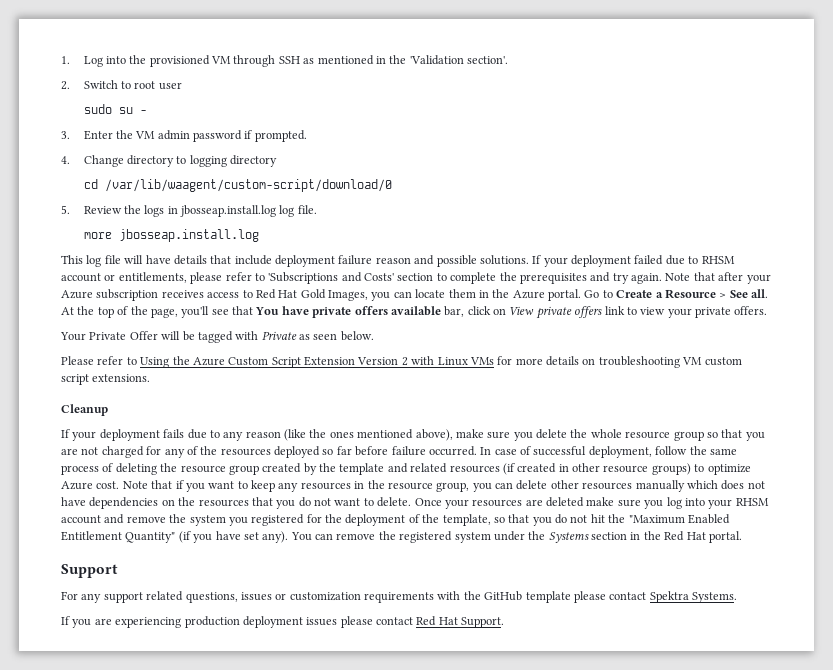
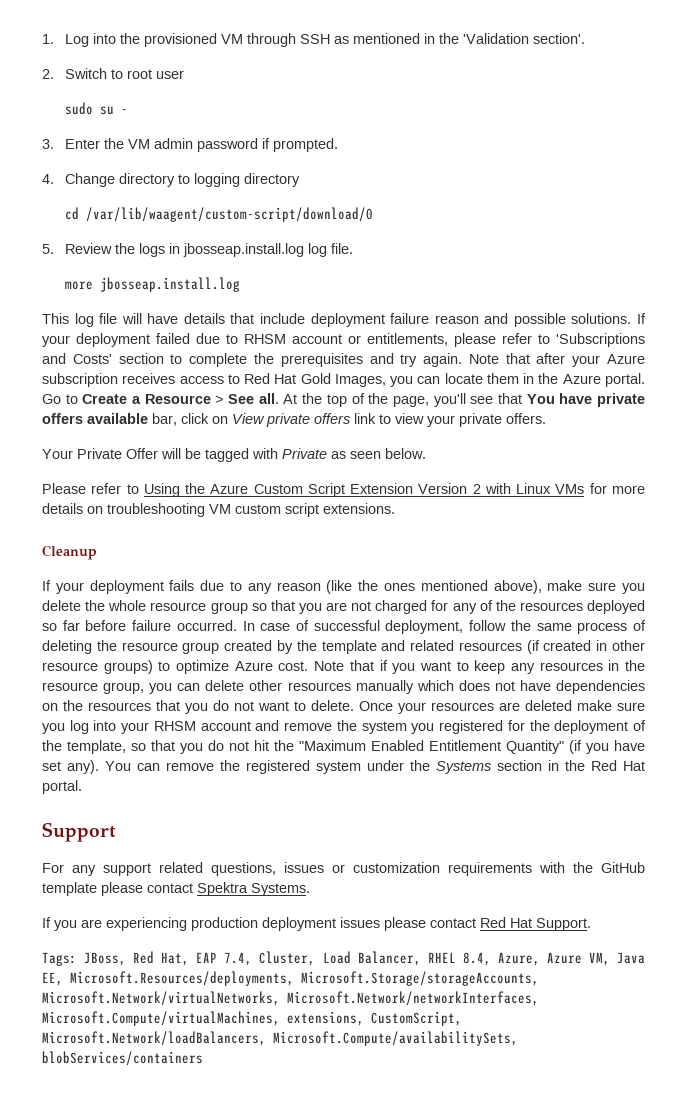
(505, 622) none -> [42,951,645,966] [42,971,539,986] [42,991,539,1006] [42,1011,462,1026] [42,1031,518,1046] [42,1051,203,1066] // Tags: JBoss, Red Hat, EAP 7.4, Cluster, Load Balancer, RHEL 8.4, Azure, Azure VM, Java EE, Microsoft.Resources/deployments, Microsoft.Storage/storageAccounts, Microsoft.Network/virtualNetworks, Microsoft.Network/networkInterfaces, Microsoft.Compute/virtualMachines, extensions, CustomScript, Microsoft.Network/loadBalancers, Microsoft.Compute/availabilitySets, blobServices/containers

